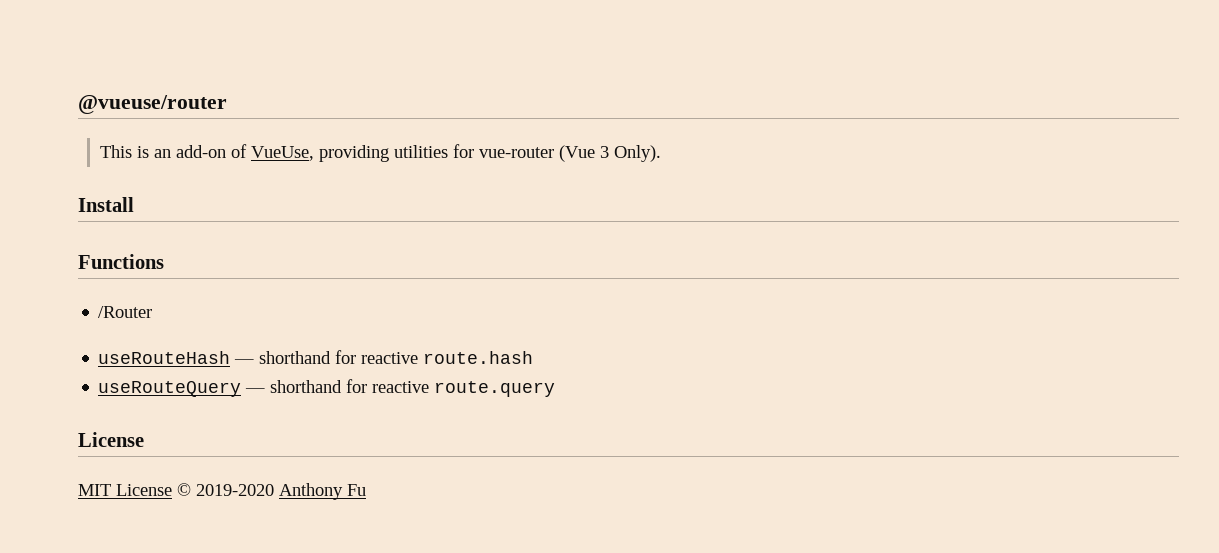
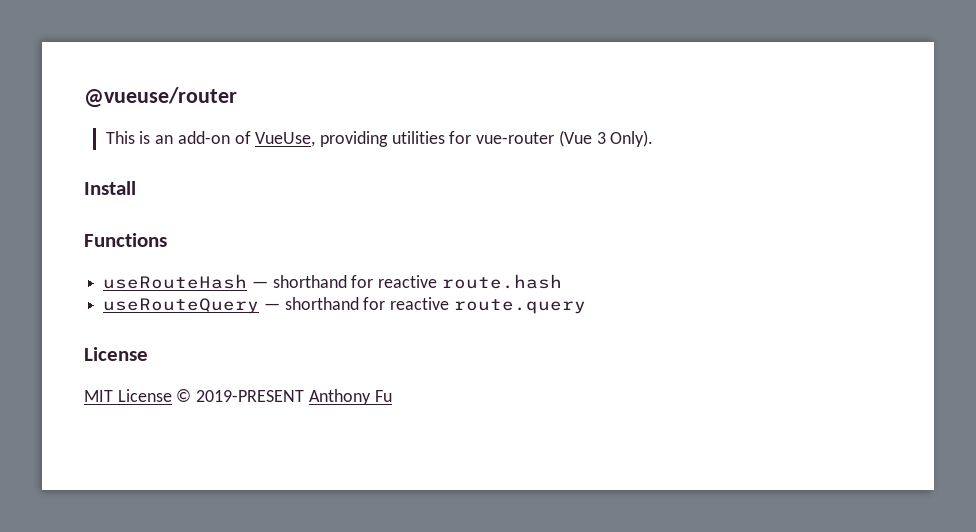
[98,306,153,318] // /Router -> (167, 240) none
[196,484,274,496] 2019-2020 -> [196,390,305,402] 2019-PRESENT

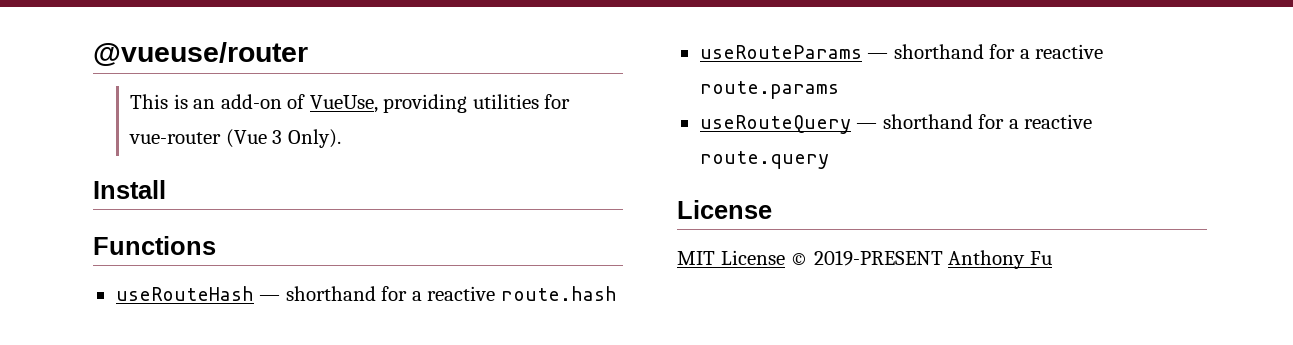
(374, 281) none -> [411,291,422,301] a
(562, 281) none -> [699,44,1104,59] [699,81,839,99] // useRouteParams — shorthand for a reactive route.params
(386, 303) none -> [1008,119,1019,129] a

